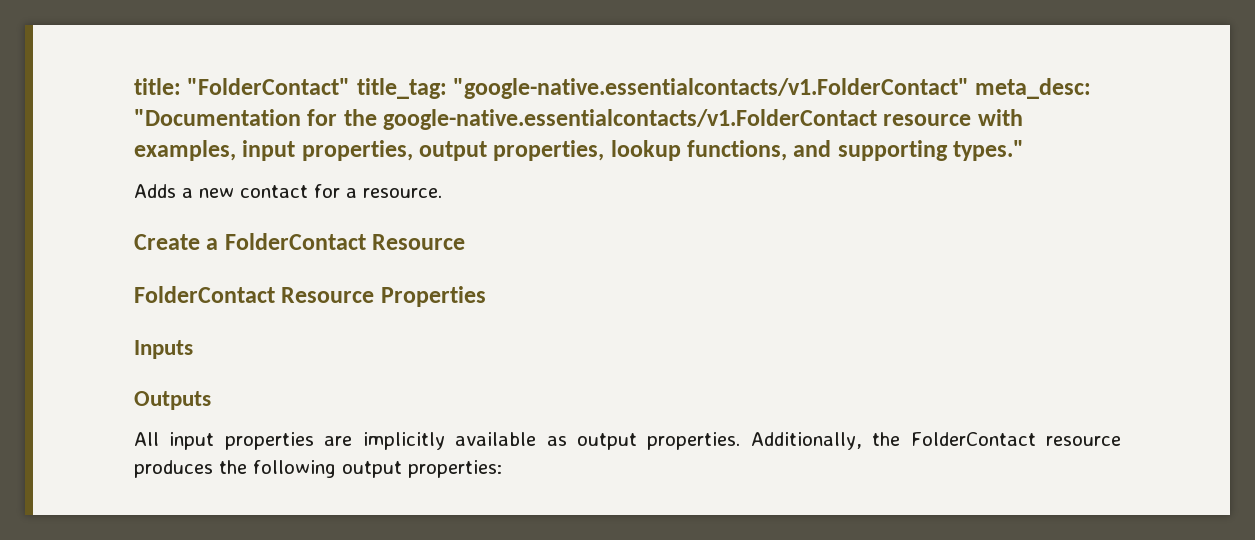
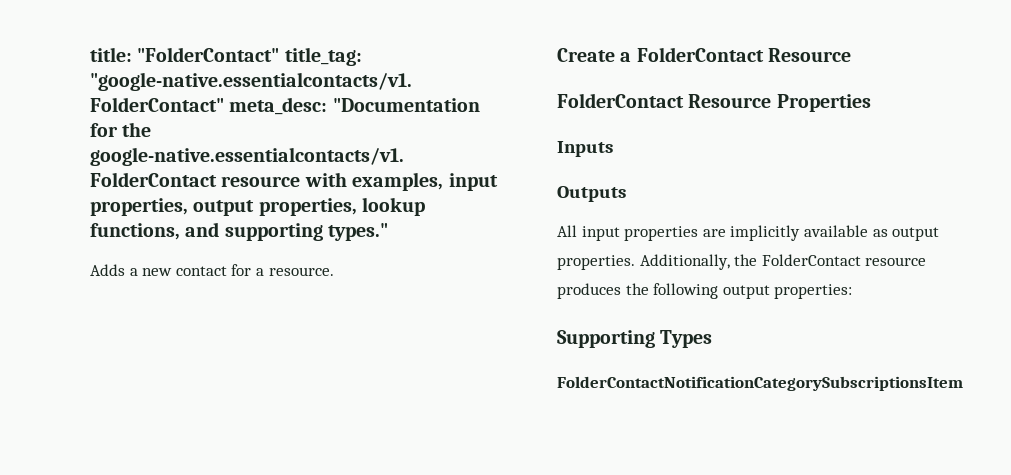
(502, 469) none -> [557,330,713,348] [557,376,963,391] // Supporting Types // FolderContactNotificationCategorySubscriptionsItem

